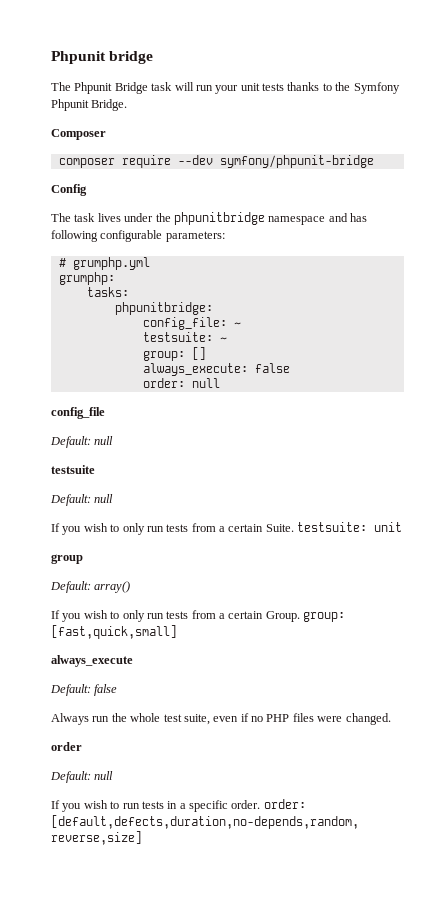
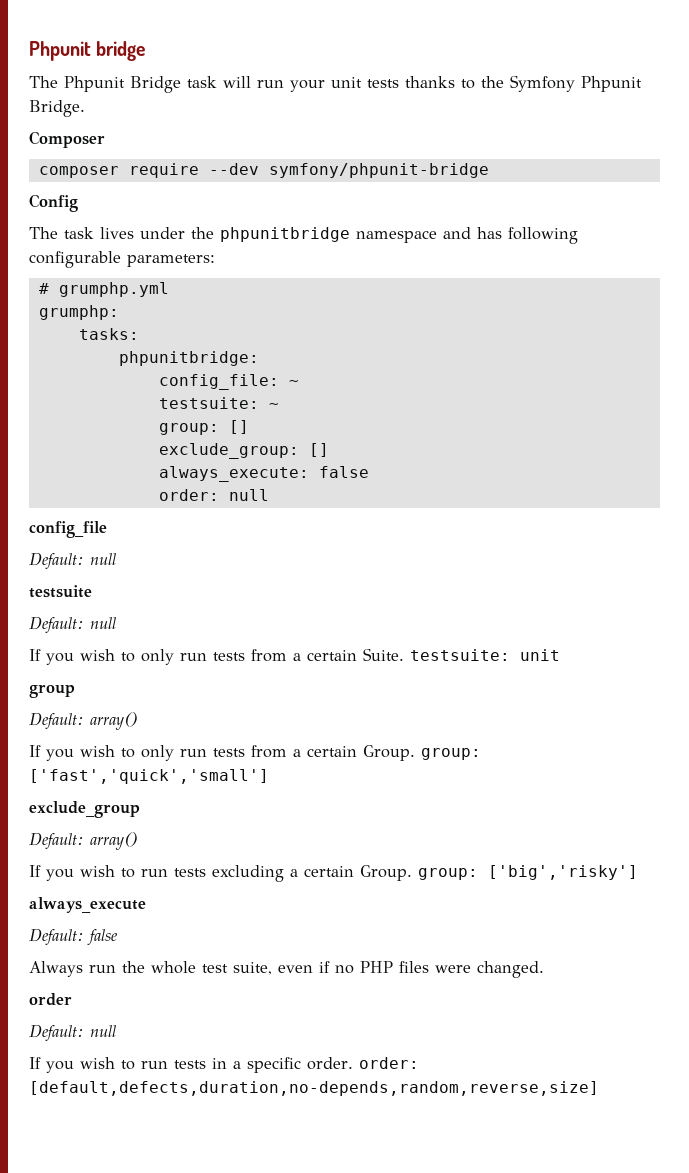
(206, 353) none -> [158,443,329,459] // exclude_group: []
[51,625,177,639] [fast,quick,small] -> [29,769,269,784] [29,801,140,818] [29,832,137,850] [29,865,638,882] ['fast','quick','small'] // exclude_group // Default: array() // If you wish to run tests excluding a certain Group. group: ['big','risky']

